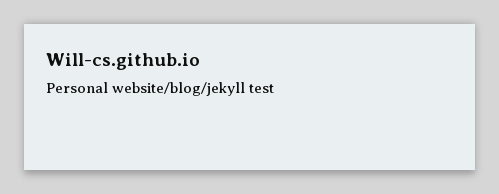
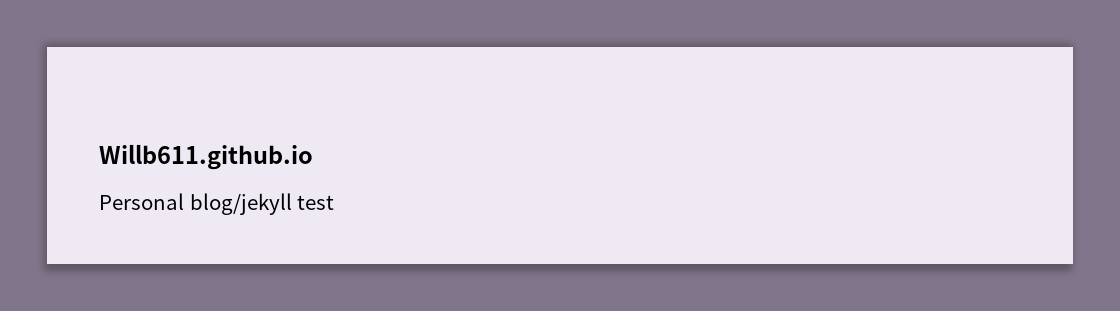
[46,53,200,70] Will-cs.github.io -> [99,144,313,170] Willb611.github.io
[112,82,246,96] website/blog/jekyll -> [189,193,292,215] blog/jekyll

